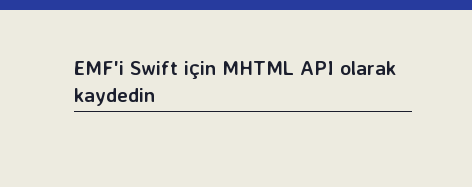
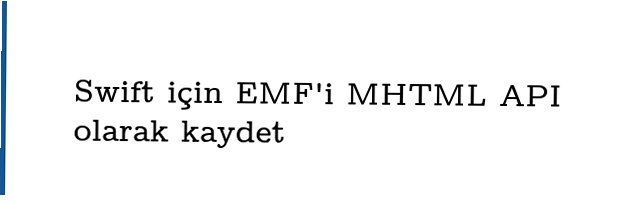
[74,61,124,75] EMF'i -> (73, 91) none
(216, 70) none -> [234,82,335,105] EMF'i
[74,88,155,106] kaydedin -> [180,120,286,149] kaydet

